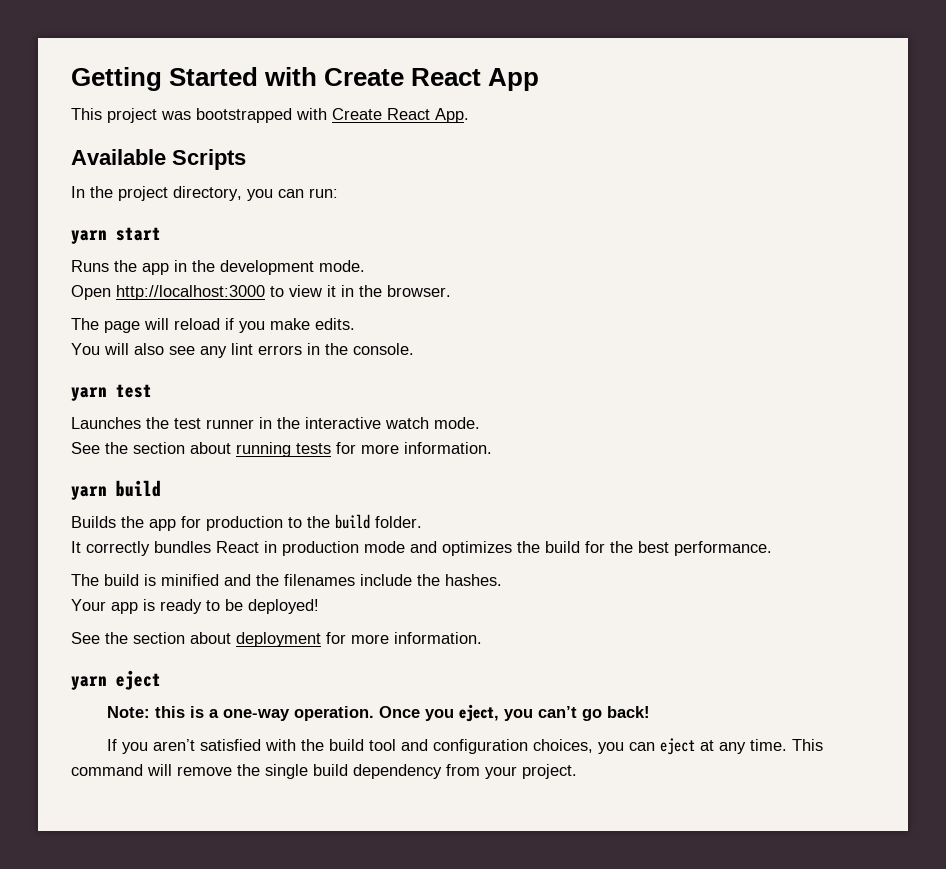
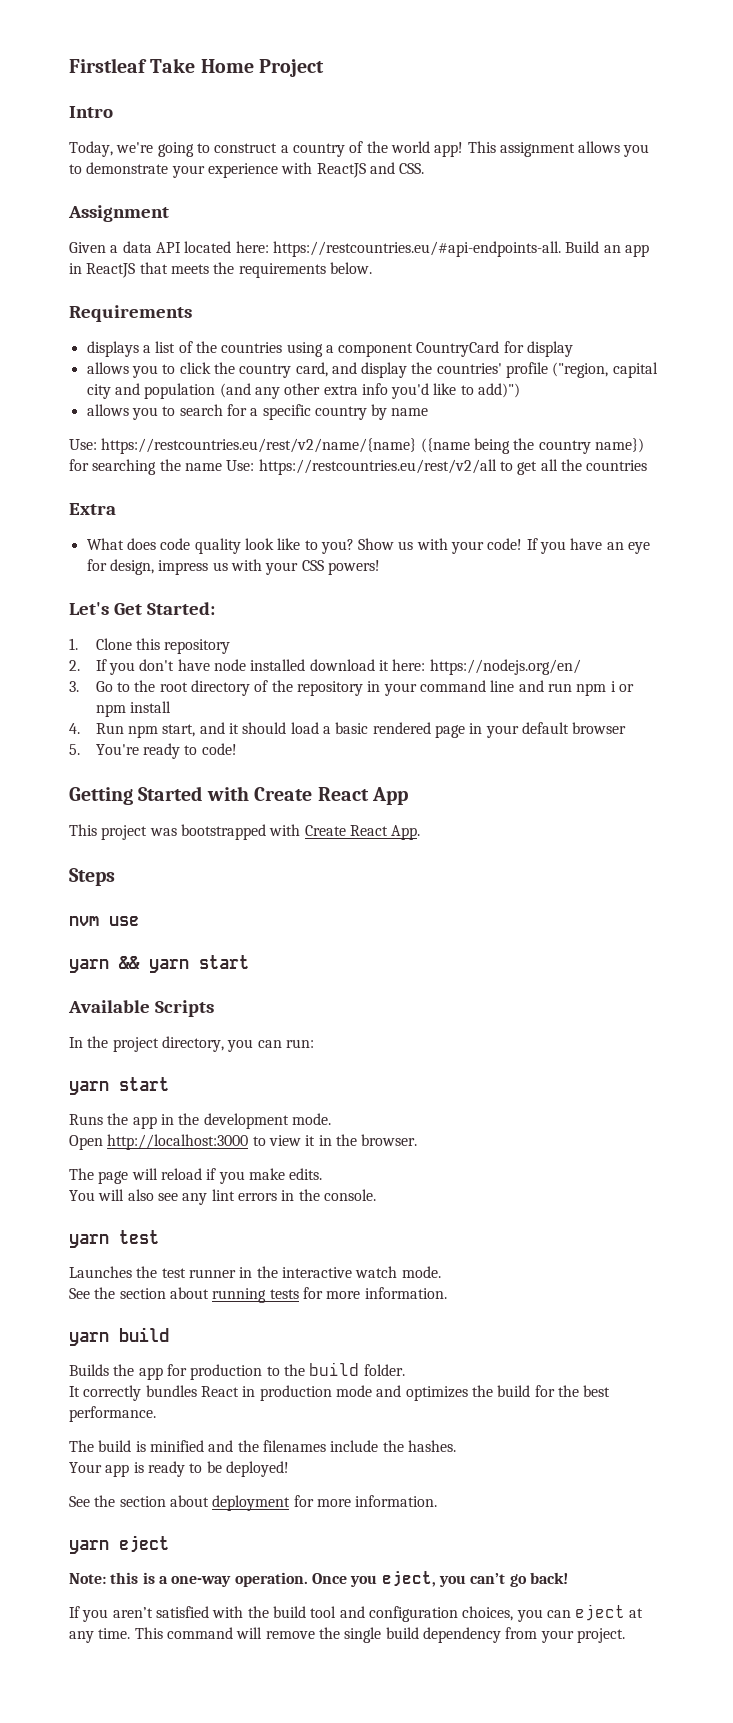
(71, 79) none -> [69,58,325,77] [69,106,113,118] [69,141,650,157] [69,162,425,178] [68,205,169,222] [69,241,649,257] [69,262,372,278] [69,305,192,322] [86,341,574,357] [86,362,658,378] [86,383,521,399] [86,404,429,420] [69,438,644,454] [69,459,648,475] [69,503,116,515] [86,538,651,554] [86,559,380,575] [69,602,215,615] [69,638,231,654] [69,659,581,675] [69,680,634,696] [95,701,172,717] [69,722,627,738] [69,743,237,759] Firstleaf Take Home Project // Intro // Today, we're going to construct a country of the world app! This assignment allows you to demonstrate your experience with ReactJS and CSS. // Assignment // Given a data API located here: https://restcountries.eu/#api-endpoints-all. Build an app in ReactJS that meets the requirements below. // Requirements // displays a list of the countries using a component CountryCard for display // allows you to click the country card, and display the countries' profile ("region, capital city and population (and any other extra info you'd like to add)") // allows you to search for a specific country by name // Use: https://restcountries.eu/rest/v2/name/{name} ({name being the country name}) for searching the name Use: https://restcountries.eu/rest/v2/all to get all the countries // Extra // What does code quality look like to you? Show us with your code! If you have an eye for design, impress us with your CSS powers! // Let's Get Started: // 1. Clone this repository // 2. If you don't have node installed download it here: https://nodejs.org/en/ // 3. Go to the root directory of the repository in your command line and run npm i or npm install // 4. Run npm start, and it should load a basic rendered page in your default browser // 5. You're ready to code! //
(469, 115) none -> [69,868,115,886] [69,916,139,926] [69,955,249,973] // Steps // nvm use // yarn && yarn start

